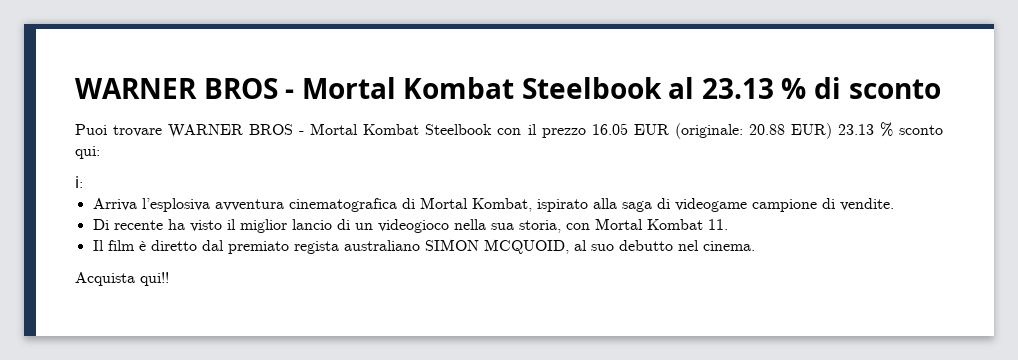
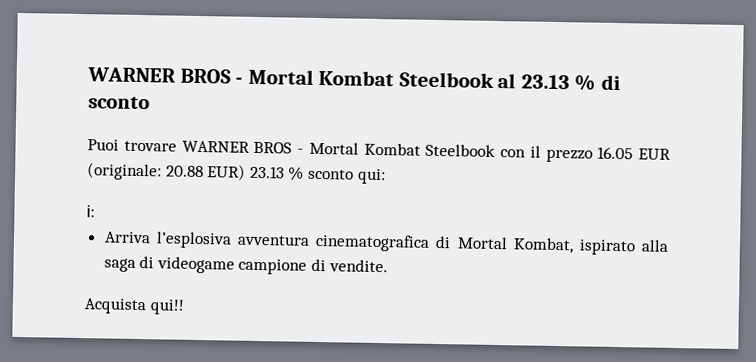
[92,218,728,233] [92,239,755,254] // Di recente ha visto il miglior lancio di un videogioco nella sua storia, con Mortal Kombat 11. // Il film è diretto dal premiato regista australiano SIMON MCQUOID, al suo debutto nel cinema. -> (388, 266) none

